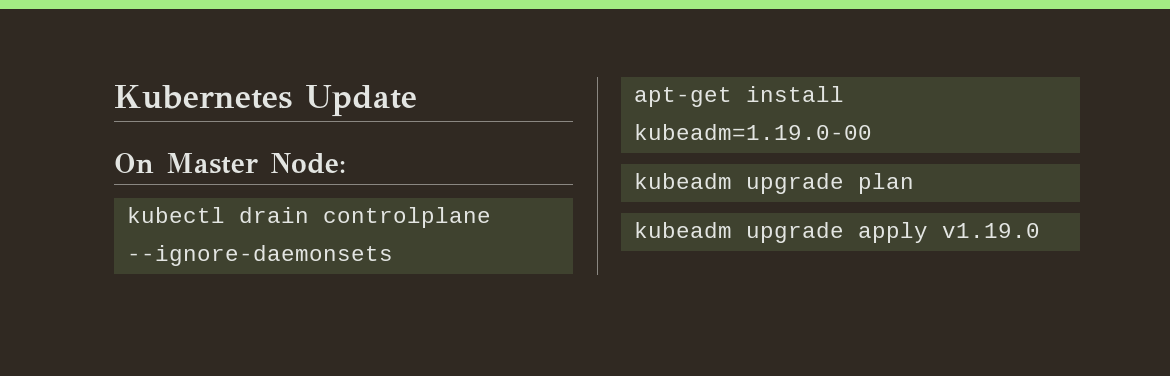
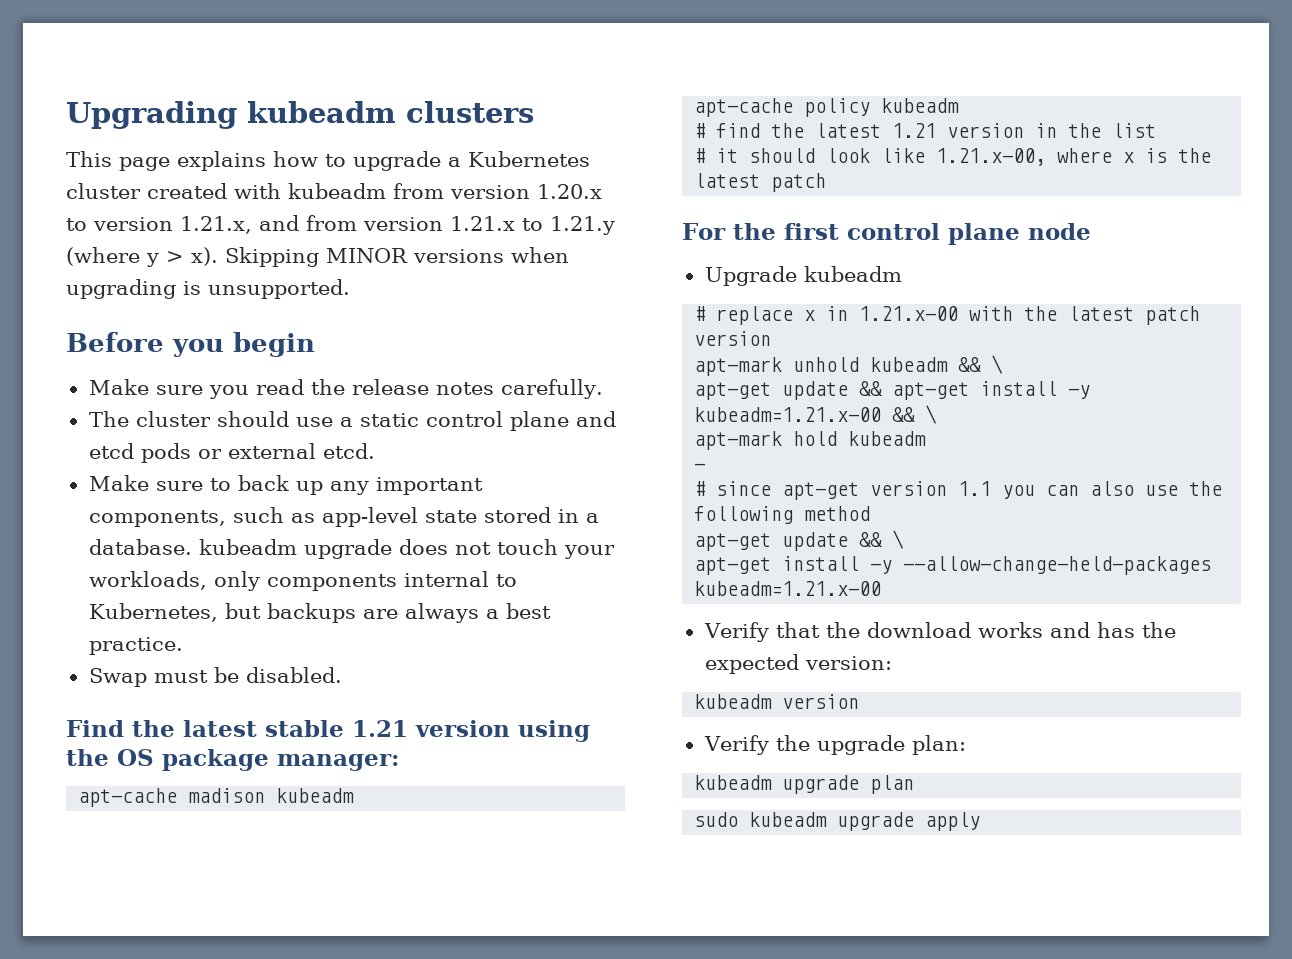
[114,85,417,117] [114,153,346,174] [126,207,491,228] [126,245,393,266] [633,86,844,107] [633,124,872,140] Kubernetes Update // On Master Node: // kubectl drain controlplane --ignore-daemonsets // apt-get install kubeadm=1.19.0-00 -> [66,101,534,129] [66,151,590,171] [66,183,602,199] [66,215,615,235] [66,247,569,267] [66,279,350,299] [66,332,315,357] [88,379,603,399] [88,411,616,431] [88,443,375,463] [88,475,483,495] [88,507,599,527] [88,539,615,559] [88,571,517,591] [88,603,551,623] [88,637,183,655] [88,667,342,687] [66,720,590,742] [66,749,399,771] [78,788,355,807] [694,98,960,117] [694,123,1157,138] [694,148,1212,166] [694,173,827,192] [682,223,1091,245] [704,266,902,286] [694,306,1201,325] [694,331,772,346] [694,355,1004,376] [694,381,1091,400] [694,405,938,424] [694,431,927,450] [694,463,706,471] [694,481,1223,500] [694,506,871,524] [694,530,905,551] [694,556,1212,575] [694,581,882,596] [703,622,1176,642] [704,654,892,674] [694,694,860,709] [703,735,966,755] Upgrading kubeadm clusters // This page explains how to upgrade a Kubernetes cluster created with kubeadm from version 1.20.x to version 1.21.x, and from version 1.21.x to 1.21.y (where y > x). Skipping MINOR versions when upgrading is unsupported. // Before you begin // Make sure you read the release notes carefully. // The cluster should use a static control plane and etcd pods or external etcd. // Make sure to back up any important components, such as app-level state stored in a database. kubeadm upgrade does not touch your workloads, only components internal to Kubernetes, but backups are always a best practice. // Swap must be disabled. // Find the latest stable 1.21 version using the OS package manager: // apt-cache madison kubeadm // apt-cache policy kubeadm // # find the latest 1.21 version in the list // # it should look like 1.21.x-00, where x is the latest patch // For the first control plane node // Upgrade kubeadm // # replace x in 1.21.x-00 with the latest patch version // apt-mark unhold kubeadm && \ // apt-get update && apt-get install -y kubeadm=1.21.x-00 && \ // apt-mark hold kubeadm // - // # since apt-get version 1.1 you can also use the following method // apt-get update && \ // apt-get install -y --allow-change-held-packages kubeadm=1.21.x-00 // Verify that the download works and has the expected version: // kubeadm version // Verify the upgrade plan:
(914, 183) none -> [694,812,739,827] sudo
[941,223,1040,238] v1.19.0 -> (981, 821) none

